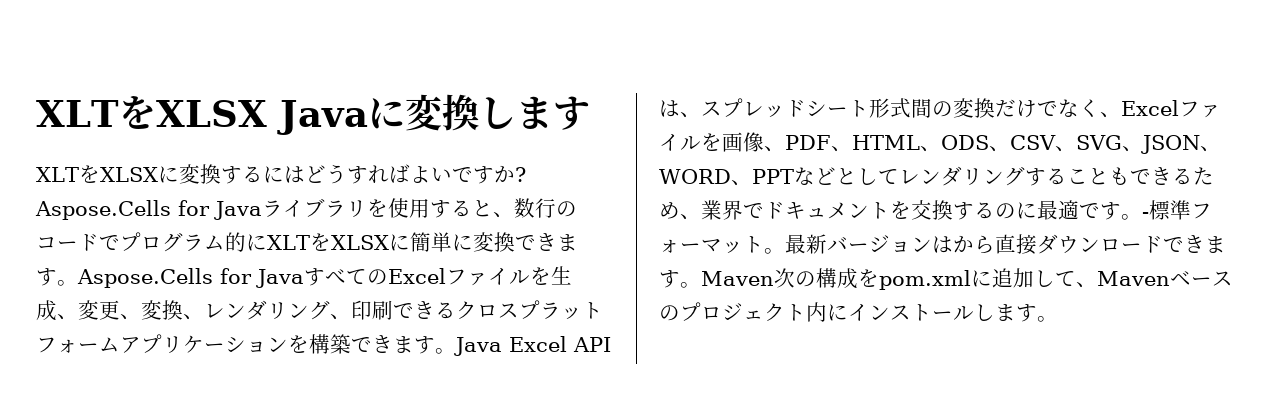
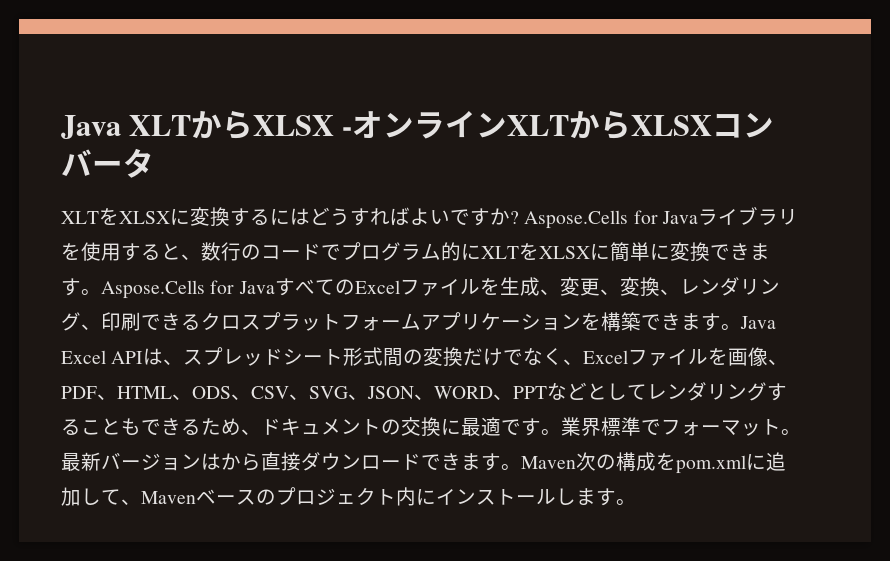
[36,94,590,135] XLTをXLSX Javaに変換します -> [61,110,775,140] [61,148,154,178] Java XLTからXLSX -オンラインXLTからXLSXコンバータ
[701,200,764,220] 業界で -> (261, 432) none
[890,200,1016,220] を交換するの -> [381,417,441,437] の交換
[1142,200,1191,220] -標準 -> [561,417,661,436] 業界標準で

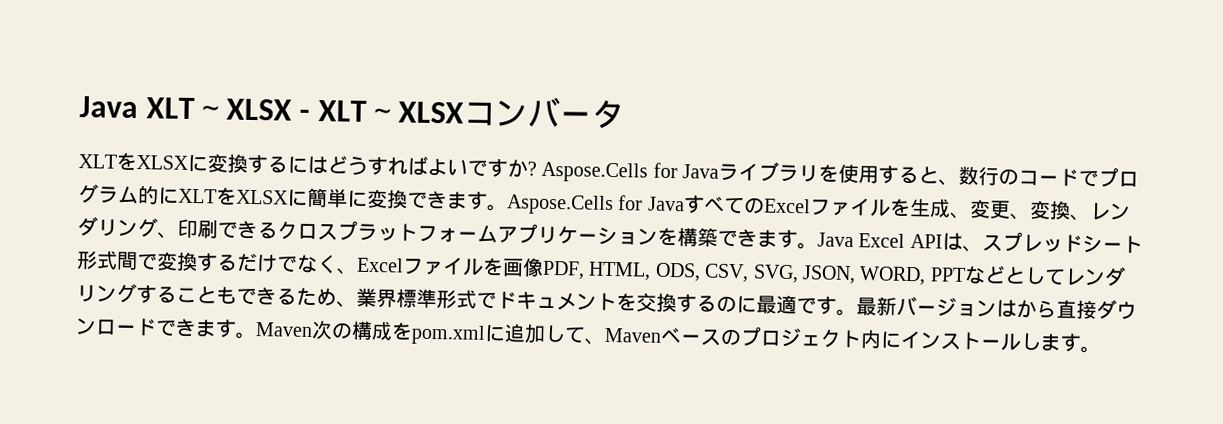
[191,110,254,140] から -> [193,104,227,120] ～
[352,110,632,140] オンラインXLTから -> [317,100,399,123] XLT～
[403,347,464,367] の変換 -> [136,251,238,272] で変換する
[768,359,789,365] [61,386,513,400] 、PDF、HTML、ODS、CSV、SVG、JSON、WORD、 -> [542,260,927,286] PDF, HTML, ODS, CSV, SVG, JSON, WORD,
[261,417,781,437] ドキュメントの交換に最適です。業界標準でフォーマット -> [356,287,837,315] 業界標準形式でドキュメントを交換するのに最適です

